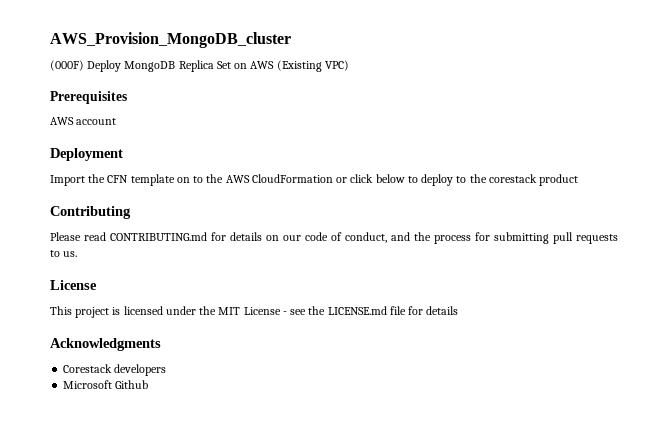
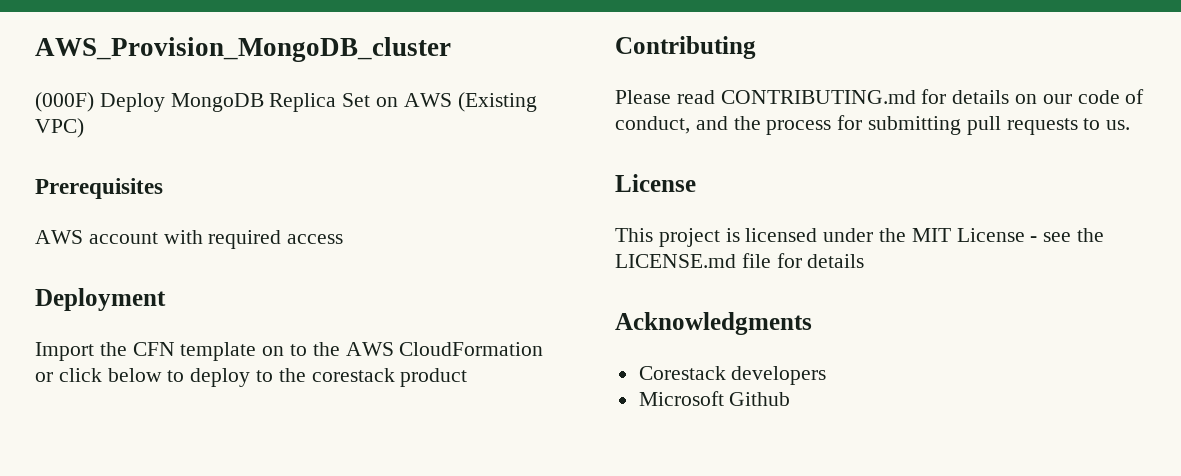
(117, 121) none -> [163,230,344,249] with required access

